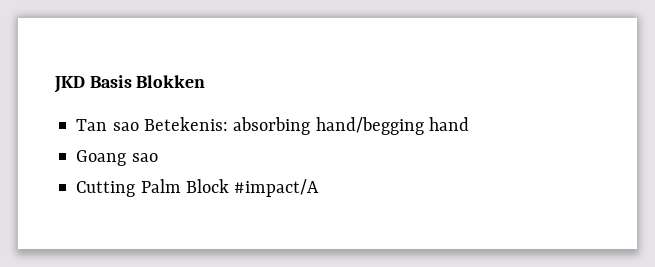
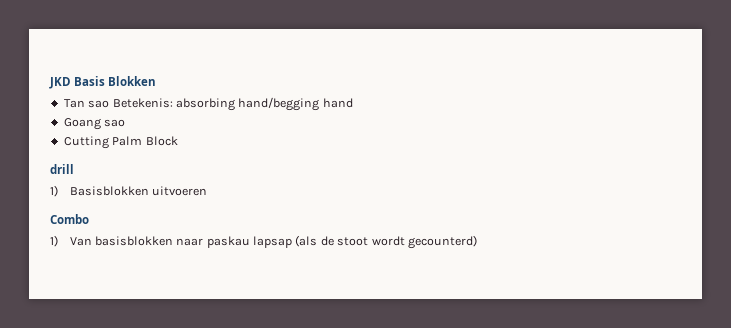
[234,179,320,197] #impact/A -> [50,164,74,174] [50,185,207,197] [50,214,89,224] [50,235,477,249] // drill // 1) Basisblokken uitvoeren // Combo // 1) Van basisblokken naar paskau lapsap (als de stoot wordt gecounterd)

